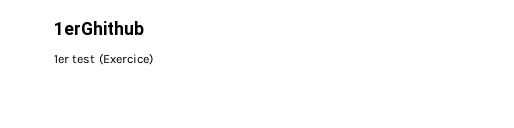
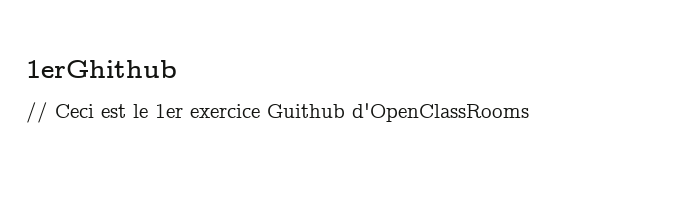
[54,53,153,65] 1er test (Exercice) -> [26,102,529,123] // Ceci est le 1er exercice Guithub d'OpenClassRooms

